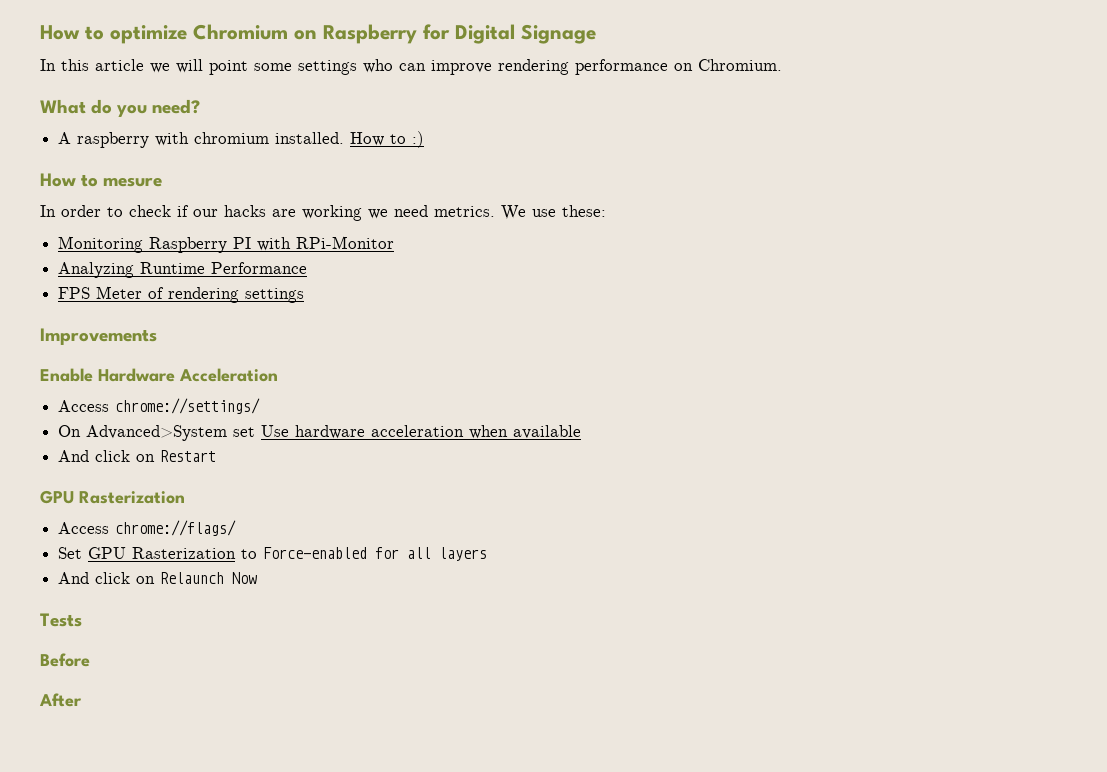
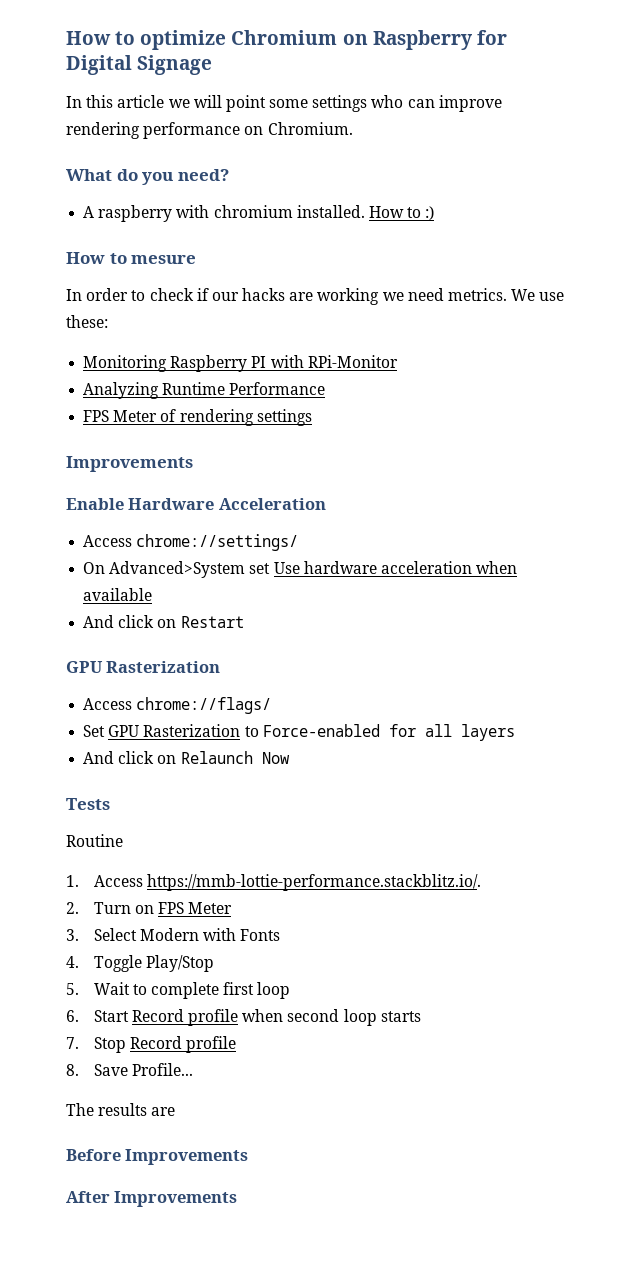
(82, 620) none -> [66,834,123,847] [66,874,481,891] [66,902,233,914] [66,928,281,941] [66,955,214,972] [66,982,291,999] [66,1009,421,1026] [66,1036,236,1053] [66,1063,193,1076] [66,1103,176,1116] // Routine // 1. Access https://mmb-lottie-performance.stackblitz.io/. // 2. Turn on FPS Meter // 3. Select Modern with Fonts // 4. Toggle Play/Stop // 5. Wait to complete first loop // 6. Start Record profile when second loop starts // 7. Stop Record profile // 8. Save Profile... // The results are
(90, 660) none -> [125,1149,249,1165] Improvements
(82, 700) none -> [114,1191,238,1207] Improvements

